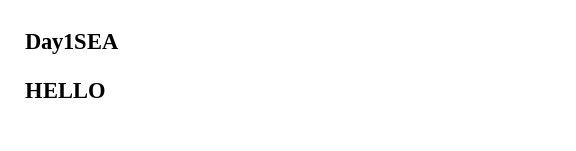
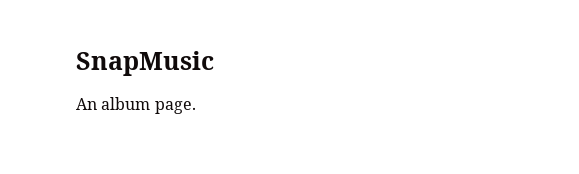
[25,34,119,54] [25,83,106,98] Day1SEA // HELLO -> [76,51,214,76] [76,97,196,114] SnapMusic // An album page.

